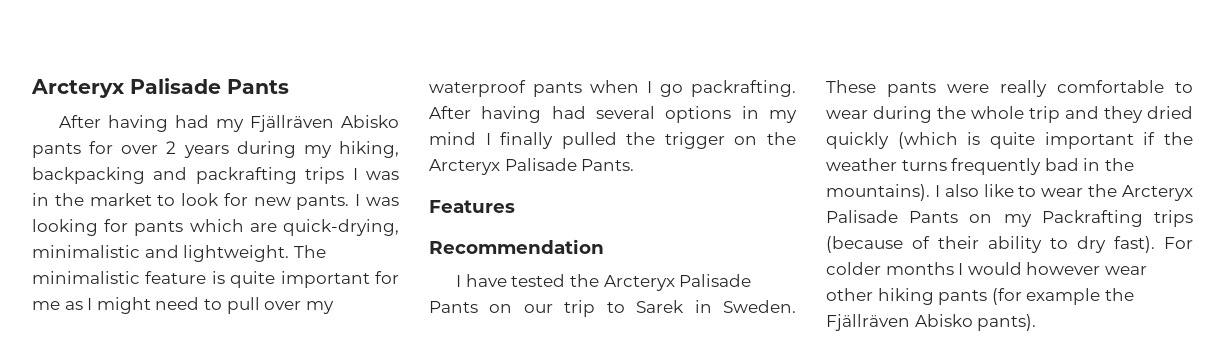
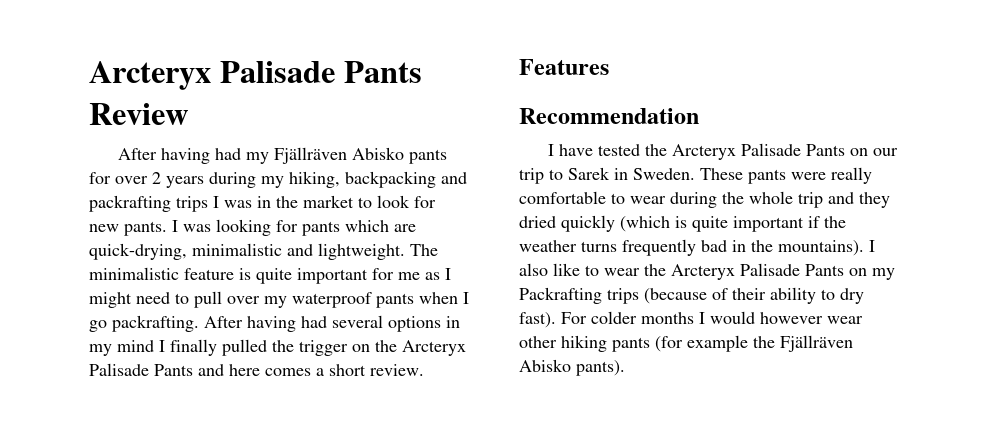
[31,78,289,98] Arcteryx Palisade Pants -> [89,61,422,90] [89,103,188,125] Arcteryx Palisade Pants Review
[581,159,635,171] Pants. -> [154,364,424,376] Pants and here comes a short review.

